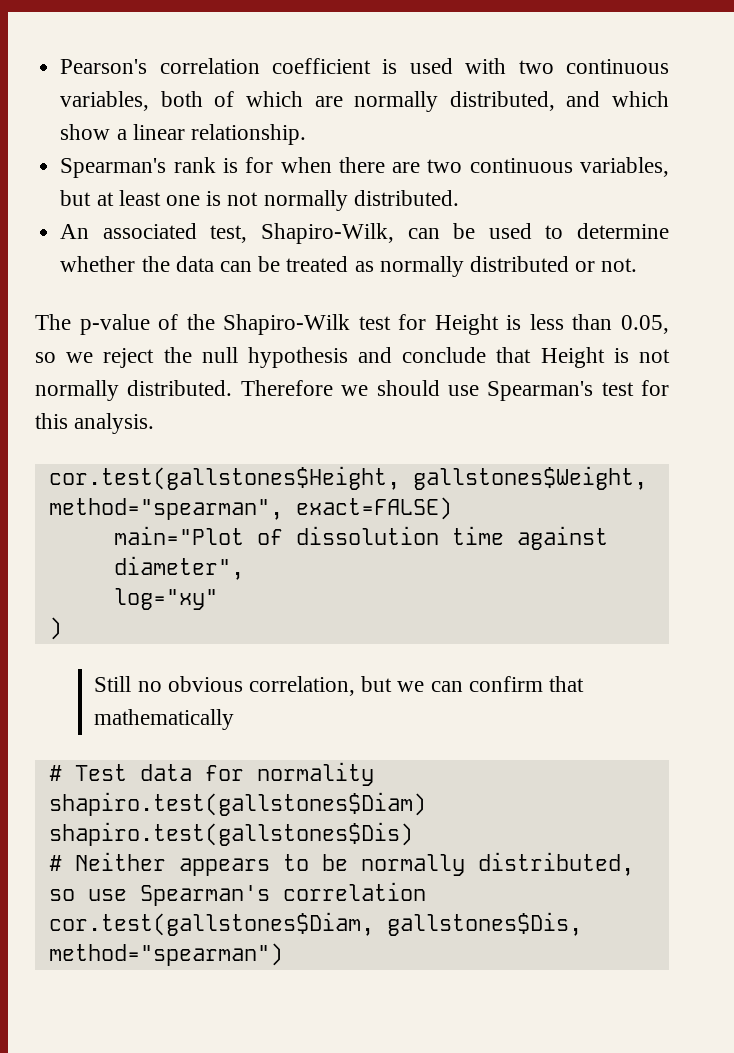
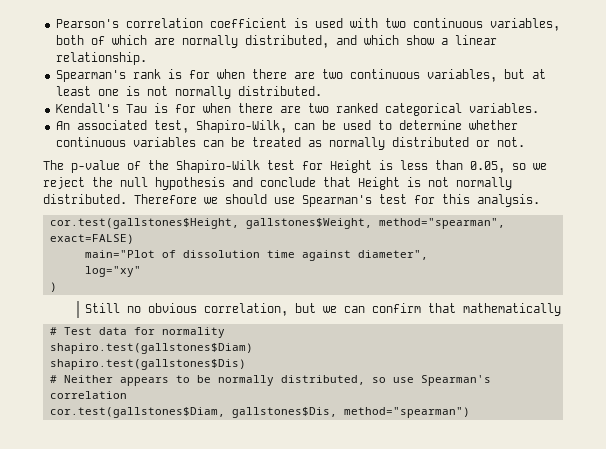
(459, 198) none -> [55,103,539,116] // Kendall's Tau is for when there are two ranked categorical variables.
[141,256,214,272] the data -> [55,137,196,147] continuous variables

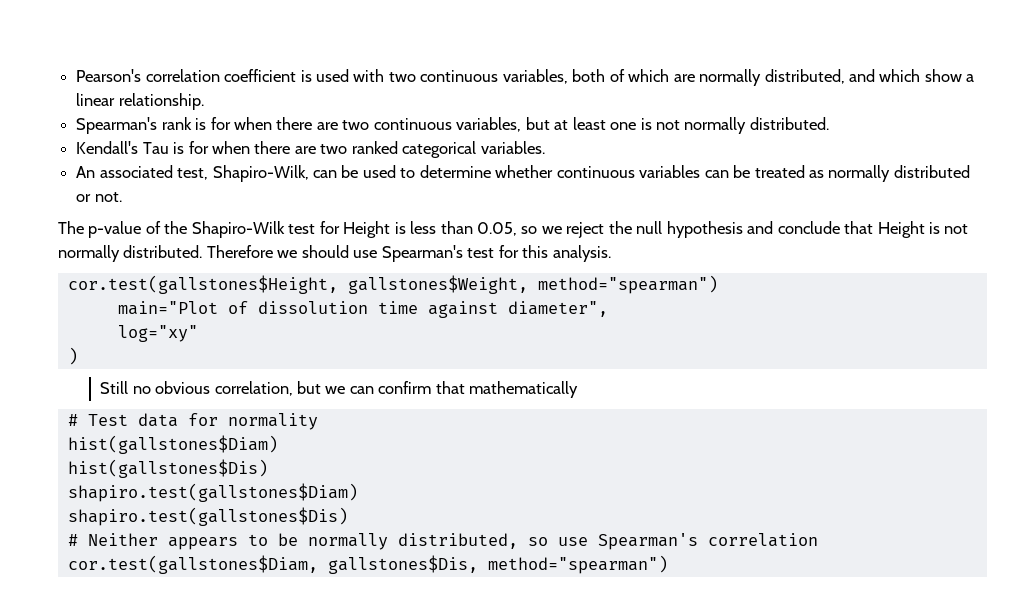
[378,218,505,229] [49,234,134,244] method="spearman", exact=FALSE) -> [537,275,718,294] method="spearman")
(225, 332) none -> [67,435,278,454] [67,459,268,478] // hist(gallstones$Diam) // hist(gallstones$Dis)

